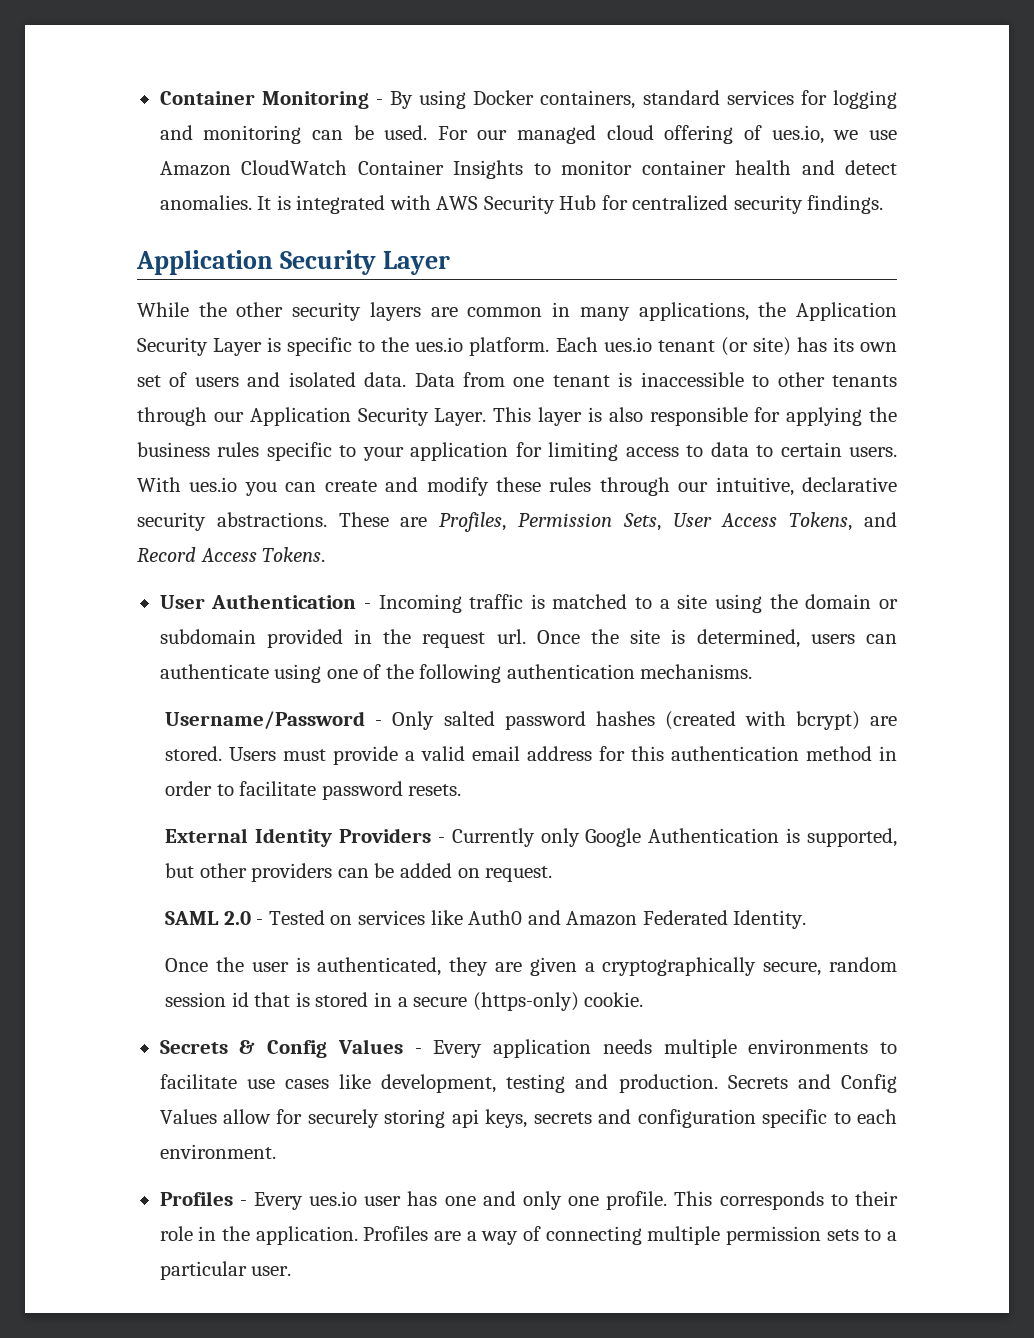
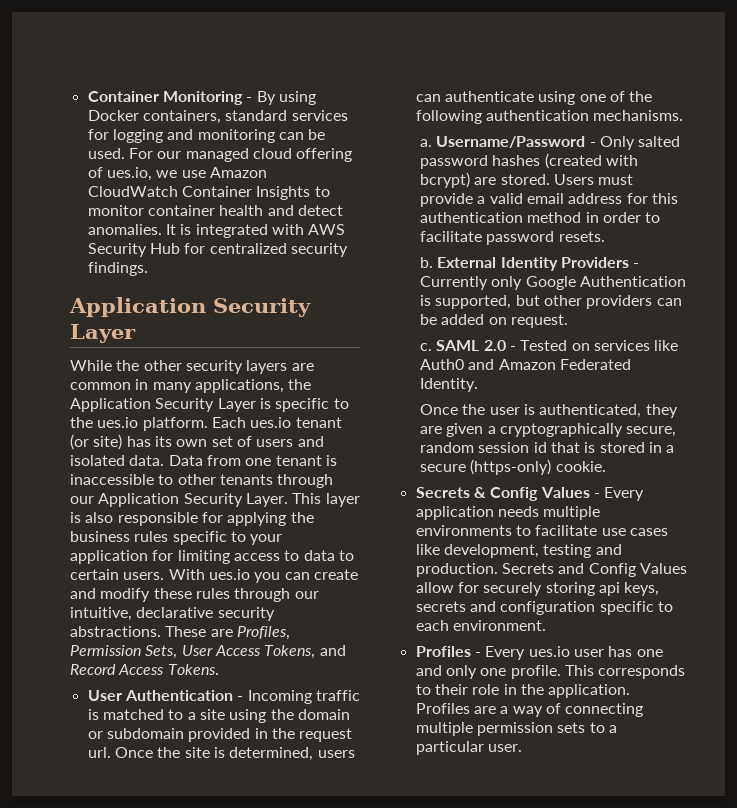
(753, 671) none -> [419,139,432,147] a.
(462, 790) none -> [419,257,433,268] b.
(553, 874) none -> [419,343,432,351] c.

